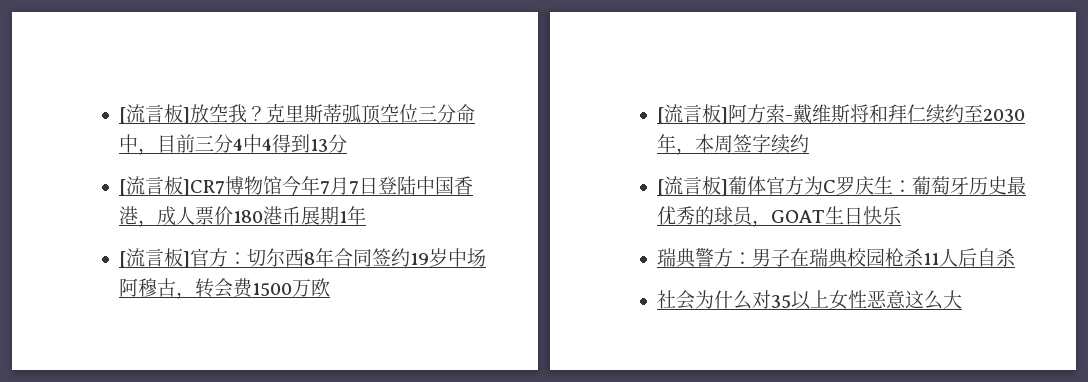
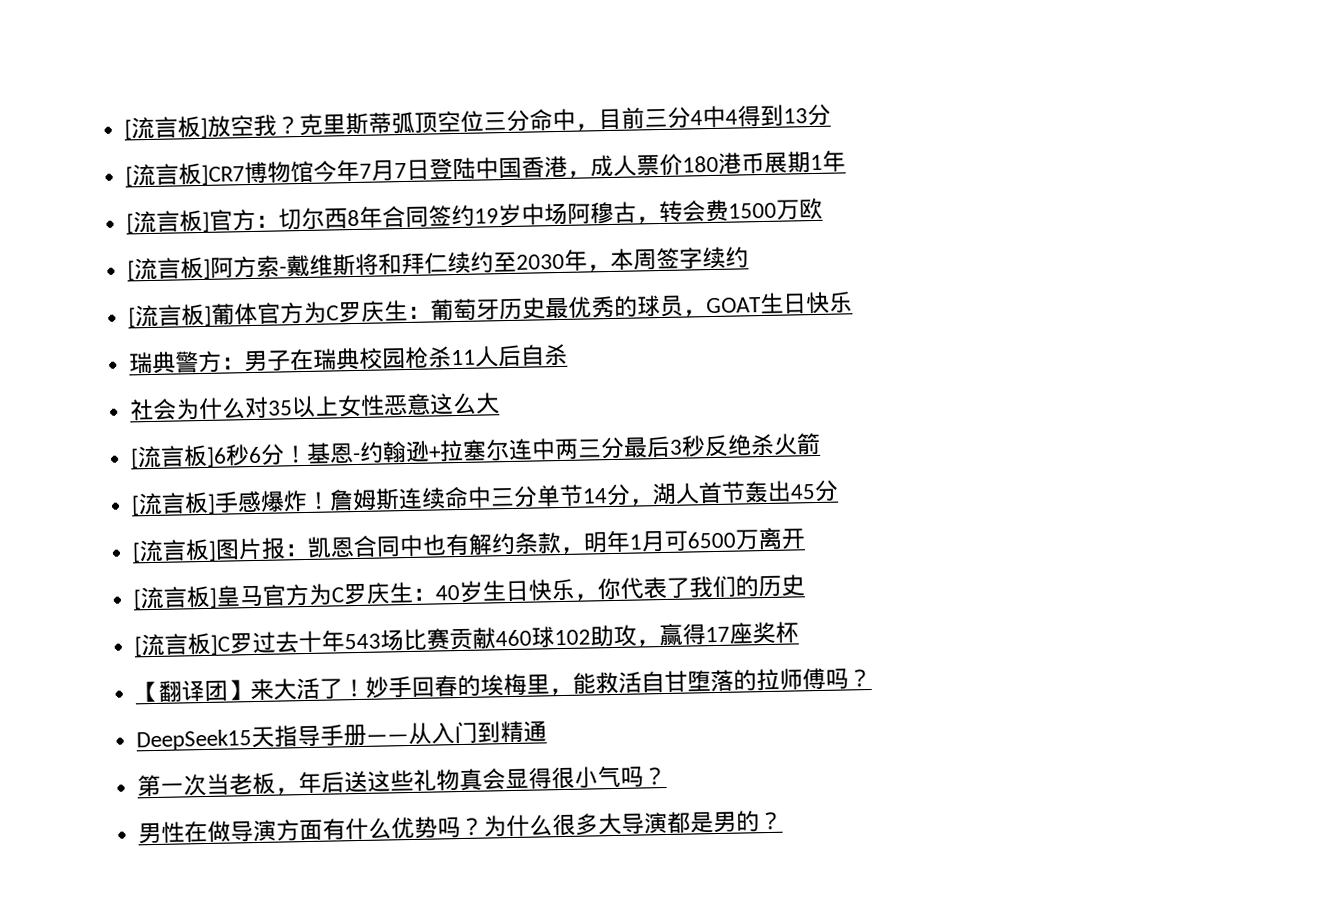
(962, 299) none -> [130,432,822,469] [131,479,840,516] [132,527,806,563] [133,574,806,610] [134,621,800,657] [135,667,873,703] [136,720,548,752] [137,765,668,798] [138,810,784,844] // [流言板]6秒6分！基恩-约翰逊+拉塞尔连中两三分最后3秒反绝杀火箭 // [流言板]手感爆炸！詹姆斯连续命中三分单节14分，湖人首节轰出45分 // [流言板]图片报：凯恩合同中也有解约条款，明年1月可6500万离开 // [流言板]皇马官方为C罗庆生：40岁生日快乐，你代表了我们的历史 // [流言板]C罗过去十年543场比赛贡献460球102助攻，赢得17座奖杯 // 【翻译团】来大活了！妙手回春的埃梅里，能救活自甘堕落的拉师傅吗？ // DeepSeek15天指导手册——从入门到精通 // 第一次当老板，年后送这些礼物真会显得很小气吗？ // 男性在做导演方面有什么优势吗？为什么很多大导演都是男的？

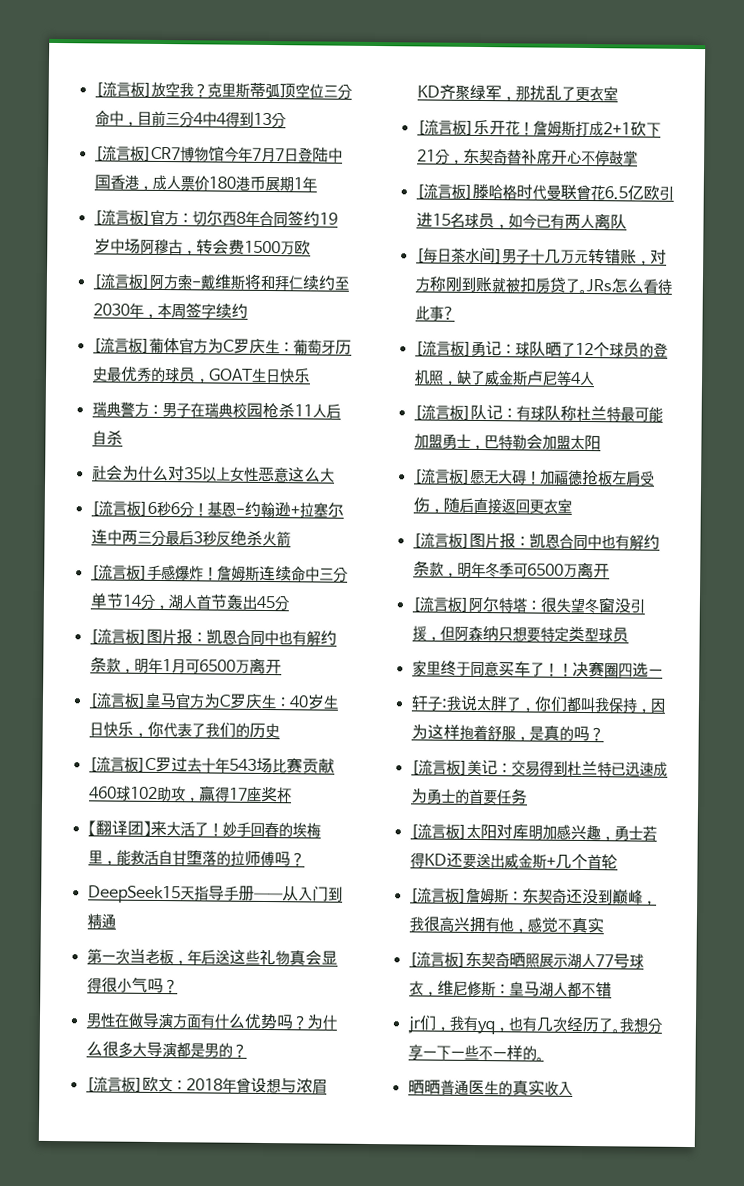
(784, 821) none -> [85,1076,327,1095] [416,84,618,102] [416,119,661,137] [416,148,638,166] [415,183,674,201] [415,212,627,230] [415,246,667,266] [414,276,672,295] [414,305,455,321] [414,340,668,358] [413,369,595,387] [413,404,663,422] [413,433,601,451] [413,468,655,486] [412,497,572,515] [412,532,660,550] [412,560,610,579] [411,596,645,614] [411,625,629,643] [411,660,663,678] [410,694,666,714] [410,724,604,742] [410,759,668,777] [410,788,528,805] [409,823,657,842] [409,852,618,870] [409,887,657,906] [408,916,604,934] [408,951,644,969] [408,980,612,998] [407,1015,663,1035] [407,1044,544,1062] [407,1079,573,1096] // [流言板]欧文：2018年曾设想与浓眉KD齐聚绿军，那扰乱了更衣室 // [流言板]乐开花！詹姆斯打成2+1砍下21分，东契奇替补席开心不停鼓掌 // [流言板]滕哈格时代曼联曾花6.5亿欧引进15名球员，如今已有两人离队 // [每日茶水间]男子十几万元转错账，对方称刚到账就被扣房贷了。JRs怎么看待此事? // [流言板]勇记：球队晒了12个球员的登机照，缺了威金斯卢尼等4人 // [流言板]队记：有球队称杜兰特最可能加盟勇士，巴特勒会加盟太阳 // [流言板]愿无大碍！加福德抢板左肩受伤，随后直接返回更衣室 // [流言板]图片报：凯恩合同中也有解约条款，明年冬季可6500万离开 // [流言板]阿尔特塔：很失望冬窗没引援，但阿森纳只想要特定类型球员 // 家里终于同意买车了！！决赛圈四选一 // 轩子:我说太胖了，你们都叫我保持，因为这样抱着舒服，是真的吗？ // [流言板]美记：交易得到杜兰特已迅速成为勇士的首要任务 // [流言板]太阳对库明加感兴趣，勇士若得KD还要送出威金斯+几个首轮 // [流言板]詹姆斯：东契奇还没到巅峰，我很高兴拥有他，感觉不真实 // [流言板]东契奇晒照展示湖人77号球衣，维尼修斯：皇马湖人都不错 // jr们，我有yq，也有几次经历了。我想分享一下一些不一样的。 // 晒晒普通医生的真实收入

